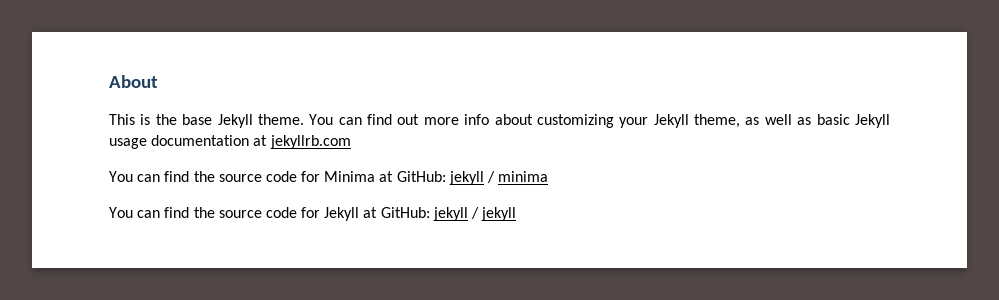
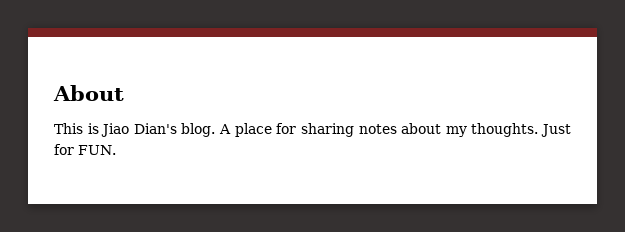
[155,114,891,128] [109,135,351,149] [109,171,549,185] [109,207,517,221] the base Jekyll theme. You can find out more info about customizing your Jekyll theme, as well as basic Jekyll usage documentation at jekyllrb.com // You can find the source code for Minima at GitHub: jekyll / minima // You can find the source code for Jekyll at GitHub: jekyll / jekyll -> [101,123,572,137] [54,144,116,155] Jiao Dian's blog. A place for sharing notes about my thoughts. Just for FUN.

